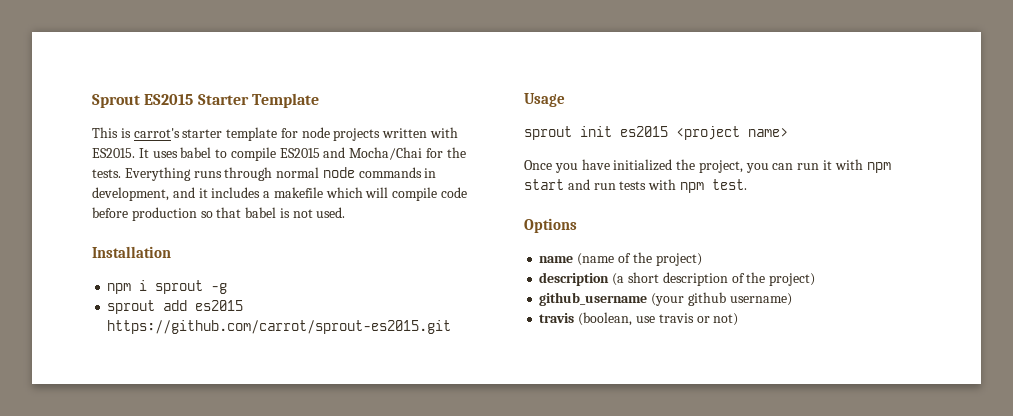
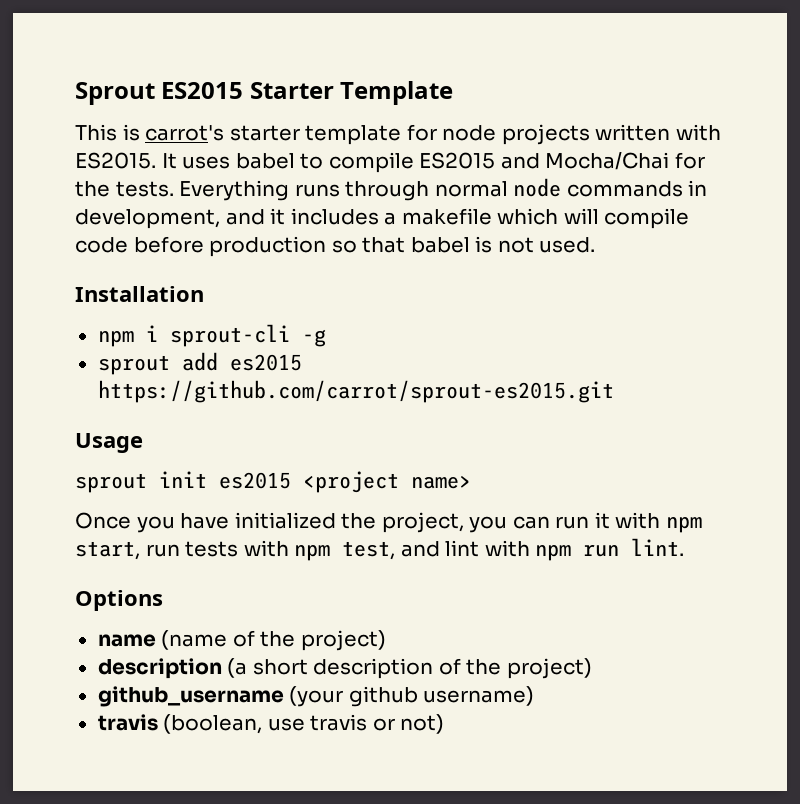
[155,280,204,294] sprout -> [169,324,290,347] sprout-cli
[524,179,590,190] start and -> [75,541,140,560] start,
[711,179,747,190] test. -> [342,538,685,561] test, and lint with npm run lint.

